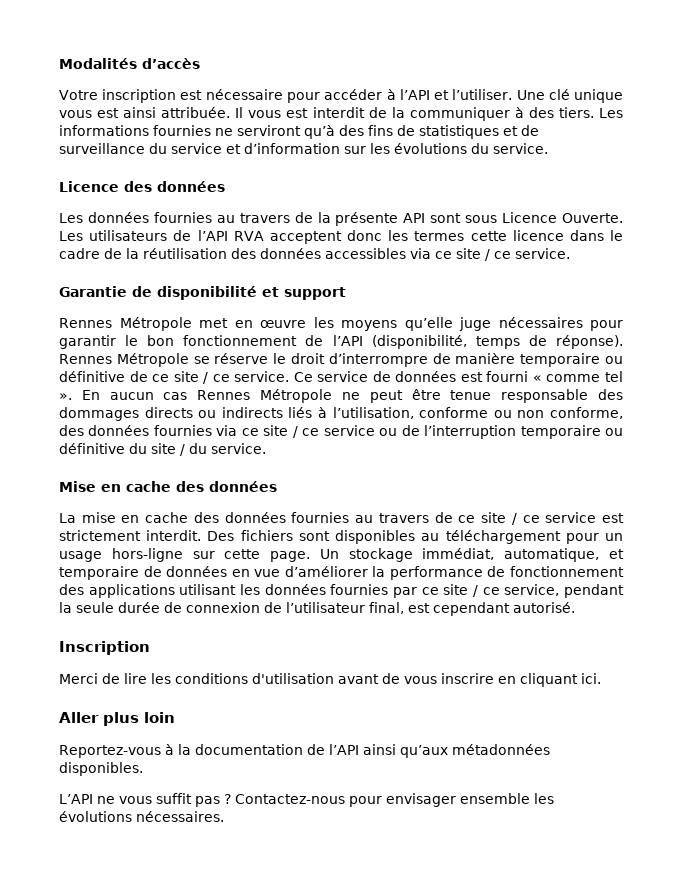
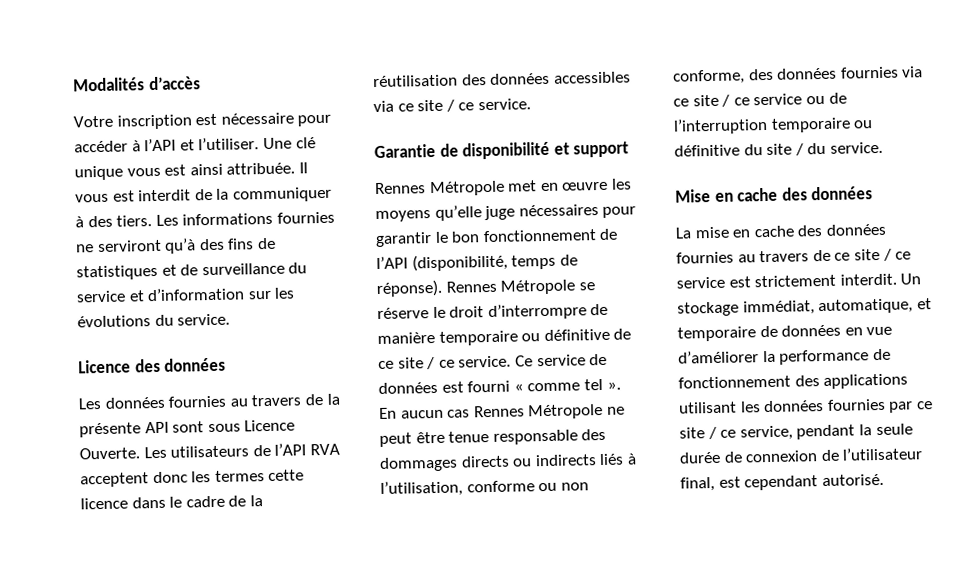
[207,530,623,544] [59,548,311,562] Des fichiers sont disponibles au téléchargement pour un usage hors-ligne sur cette page. -> (897, 279) none
[59,641,150,655] [59,673,601,687] [59,712,175,726] [59,744,550,758] [59,762,143,776] [59,793,554,807] [59,811,224,822] // Inscription // Merci de lire les conditions d'utilisation avant de vous inscrire en cliquant ici. // Aller plus loin // Reportez-vous à la documentation de l’API ainsi qu’aux métadonnées disponibles. // L’API ne vous suffit pas ? Contactez-nous pour envisager ensemble les évolutions nécessaires. -> (884, 480) none

